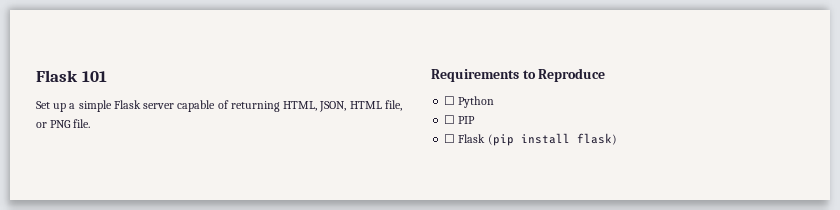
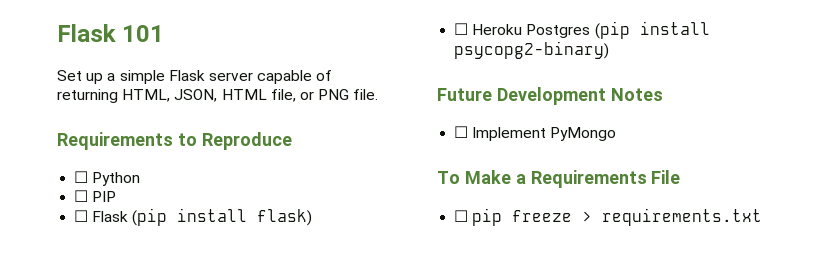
(617, 139) none -> [454,21,710,39] [454,41,610,59] [437,87,663,105] [454,126,617,141] [437,170,681,188] [454,208,763,226] // ☐ Heroku Postgres (pip install psycopg2-binary) // Future Development Notes // ☐ Implement PyMongo // To Make a Requirements File // ☐ pip freeze > requirements.txt

